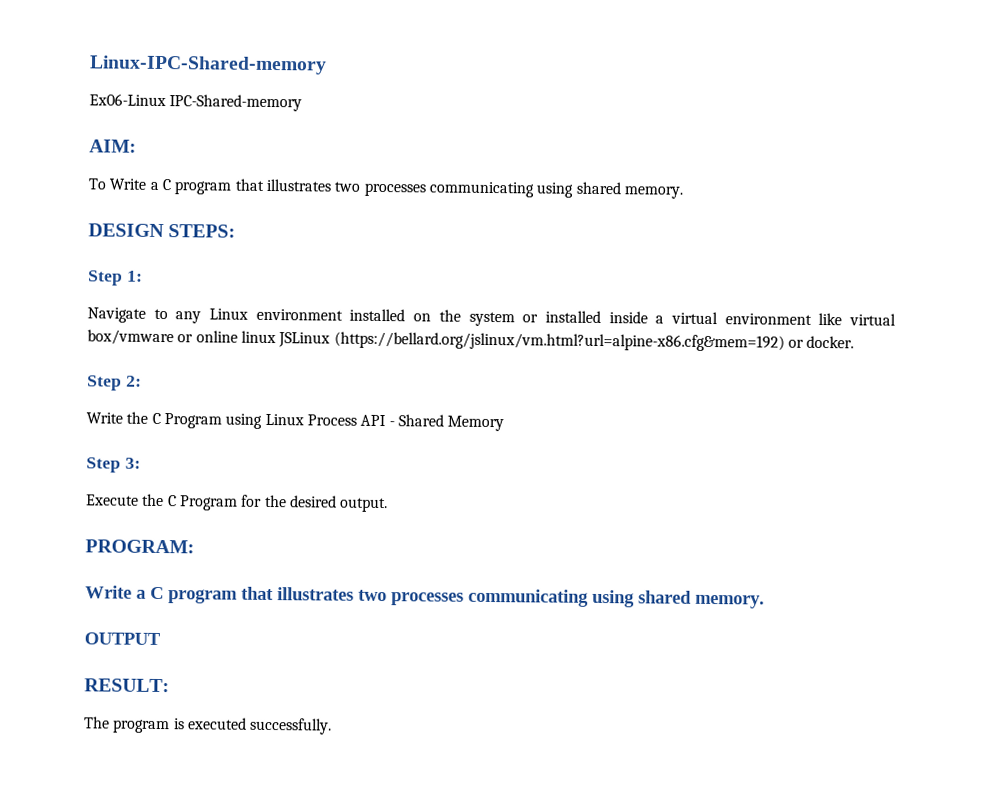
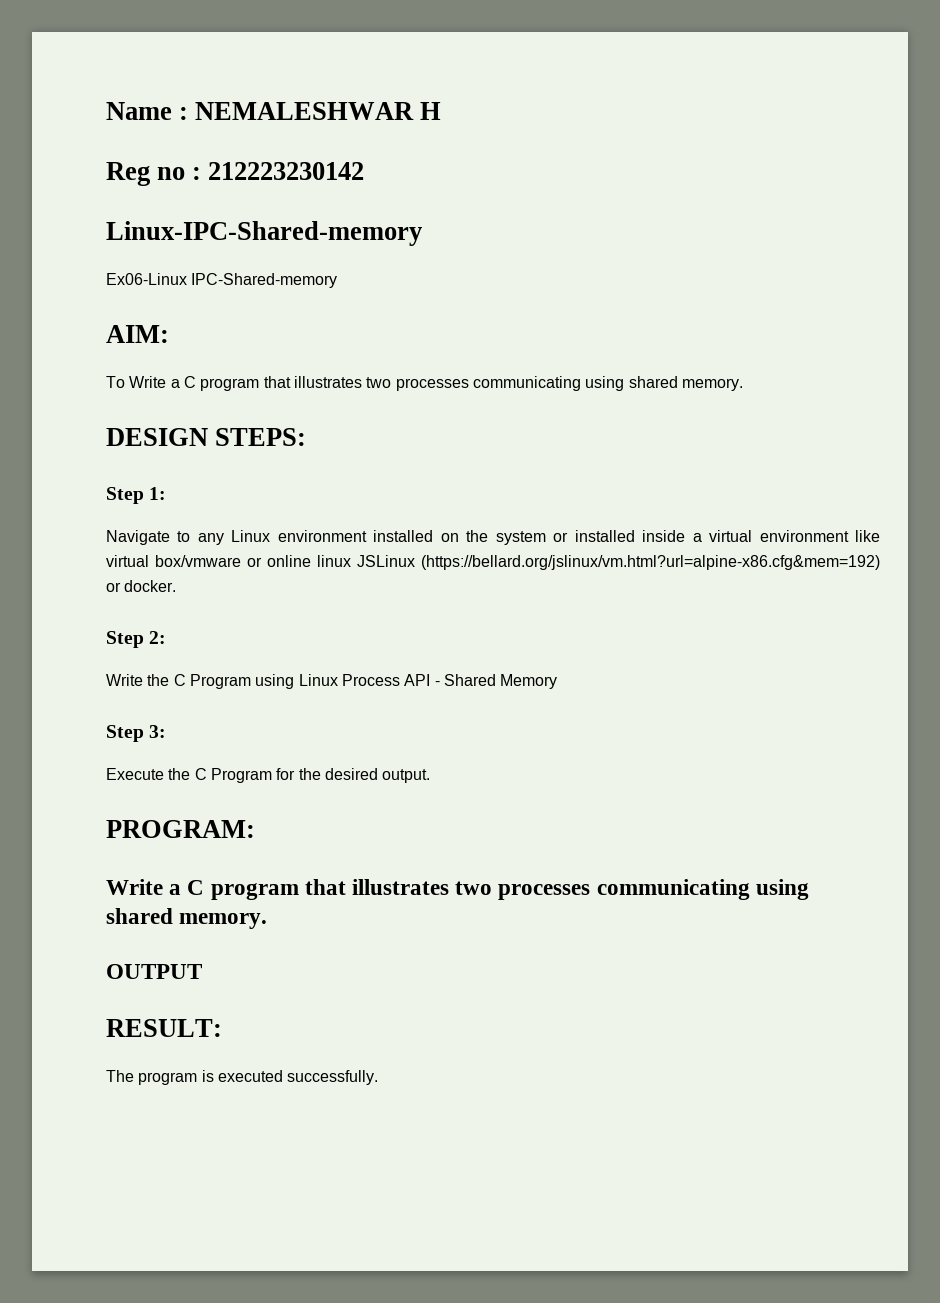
(89, 65) none -> [106,102,442,120] [106,162,365,186] Name : NEMALESHWAR H // Reg no : 212223230142 //

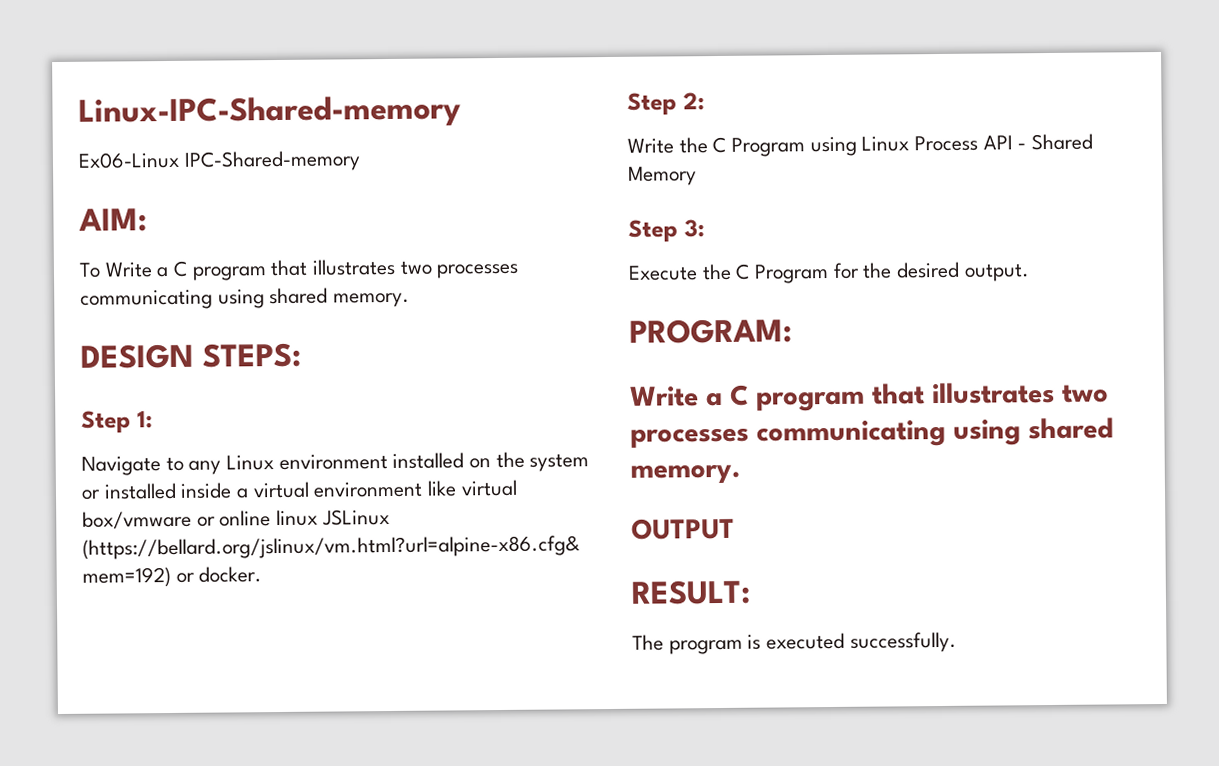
[106,102,442,120] [106,162,365,186] Name : NEMALESHWAR H // Reg no : 212223230142 // -> (78, 112) none

